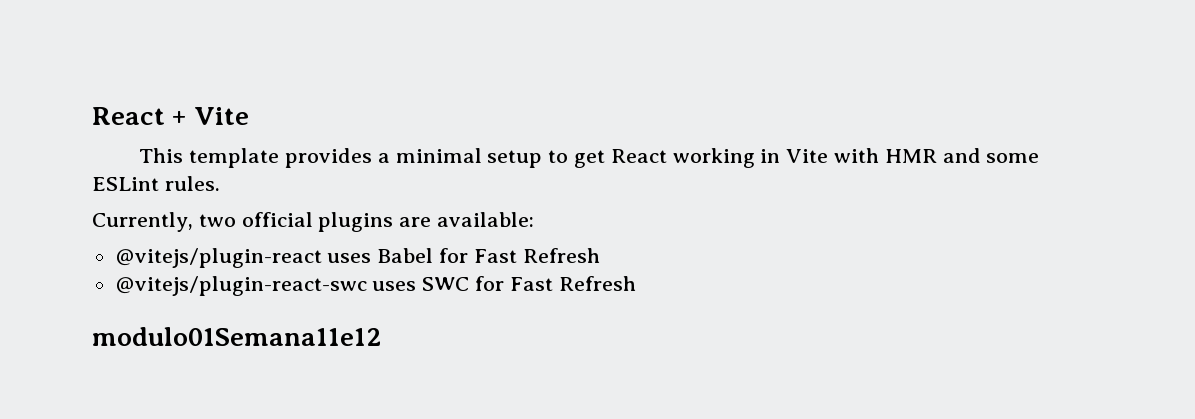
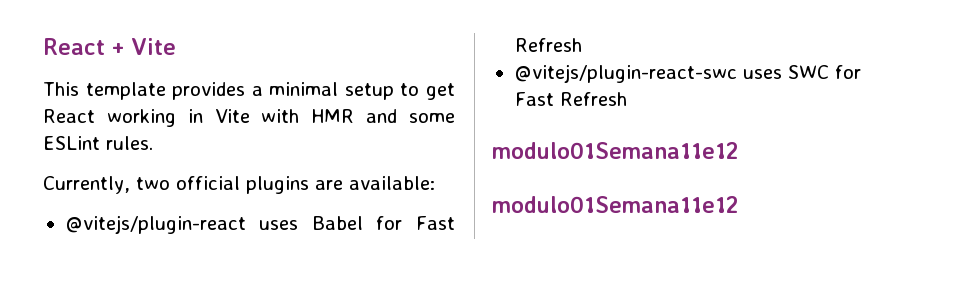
(381, 336) none -> [492,196,738,213] // modulo01Semana11e12

